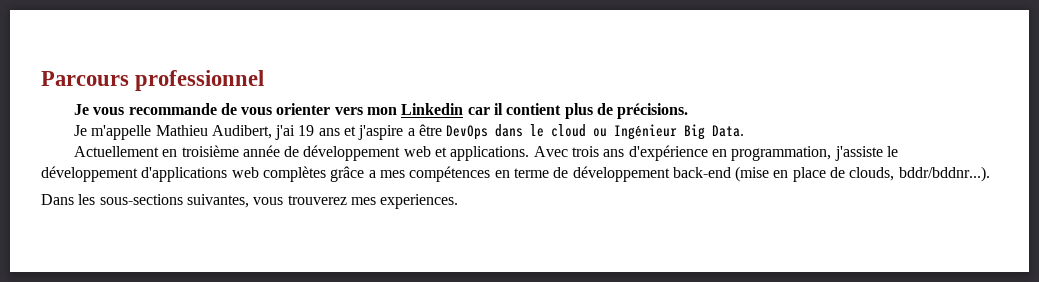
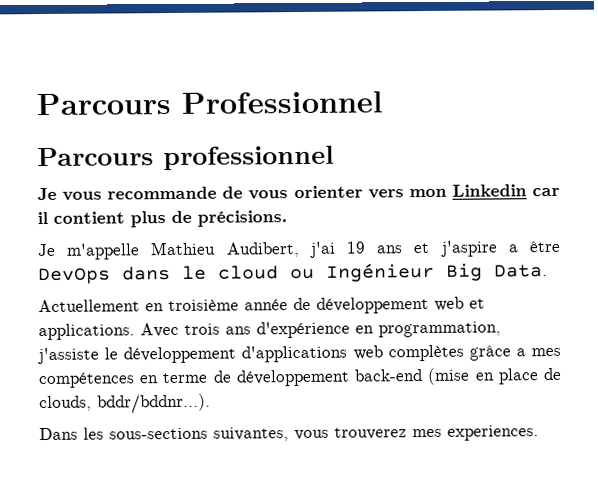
[41,71,129,86] Parcours -> [36,91,383,116] [37,147,154,167] Parcours Professionnel // Parcours

